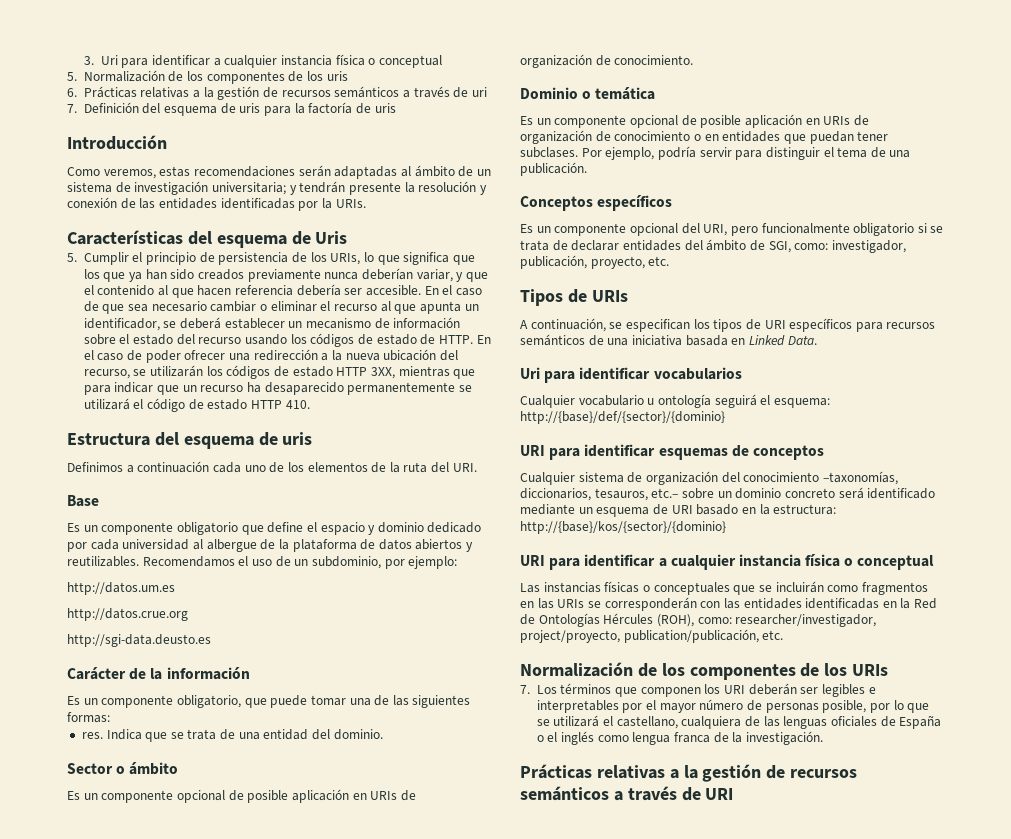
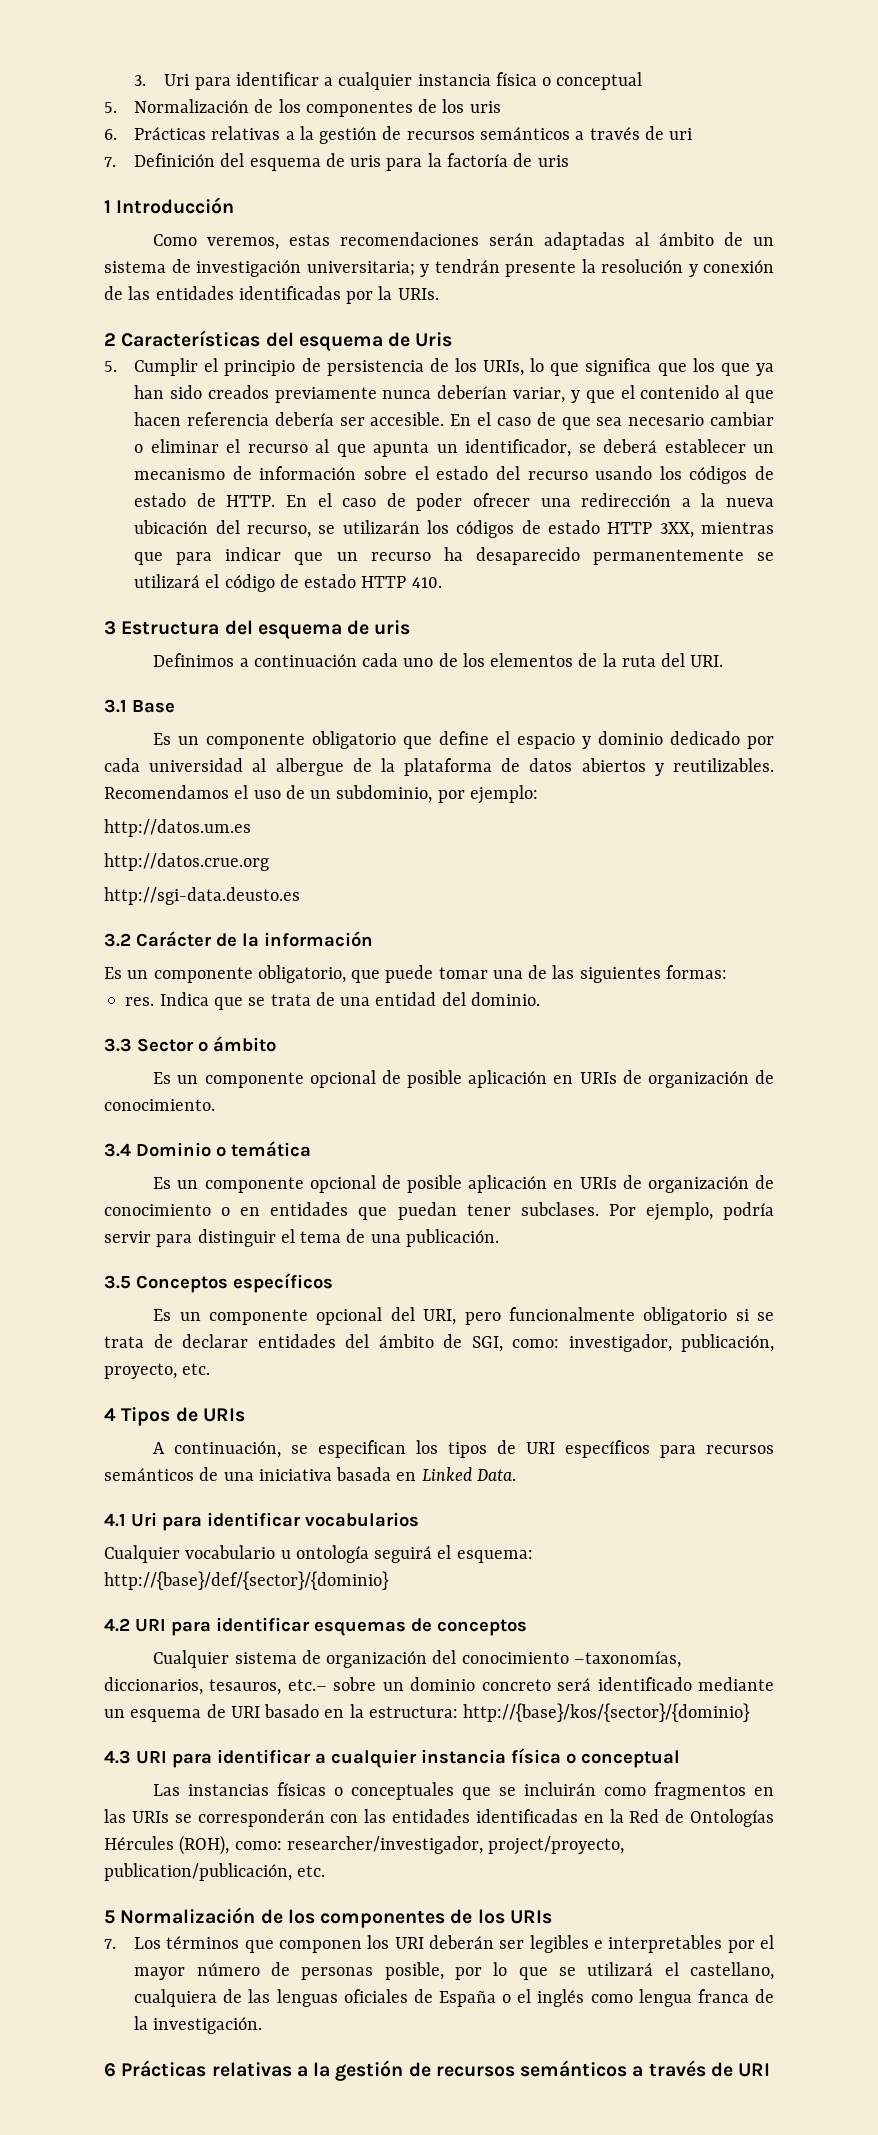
(396, 108) none -> [104,200,111,213] 1
(366, 203) none -> [104,333,116,346] 2
(310, 404) none -> [104,621,116,635] 3
(477, 467) none -> [104,699,127,713] 3.1
(211, 640) none -> [104,933,131,947] 3.2
(383, 734) none -> [104,1038,132,1052] 3.3
(694, 60) none -> [104,1143,131,1157] 3.4
(587, 169) none -> [104,1275,131,1289] 3.5
(670, 261) none -> [104,1408,116,1421] 4
(817, 340) none -> [104,1513,126,1527] 4.1
(725, 417) none -> [104,1618,130,1632] 4.2
(726, 527) none -> [104,1750,131,1764] 4.3
(784, 635) none -> [104,1910,115,1924] 5
(823, 738) none -> [104,2063,116,2077] 6

